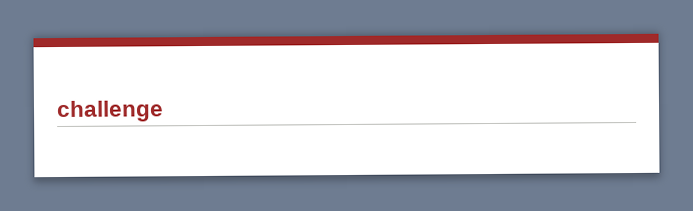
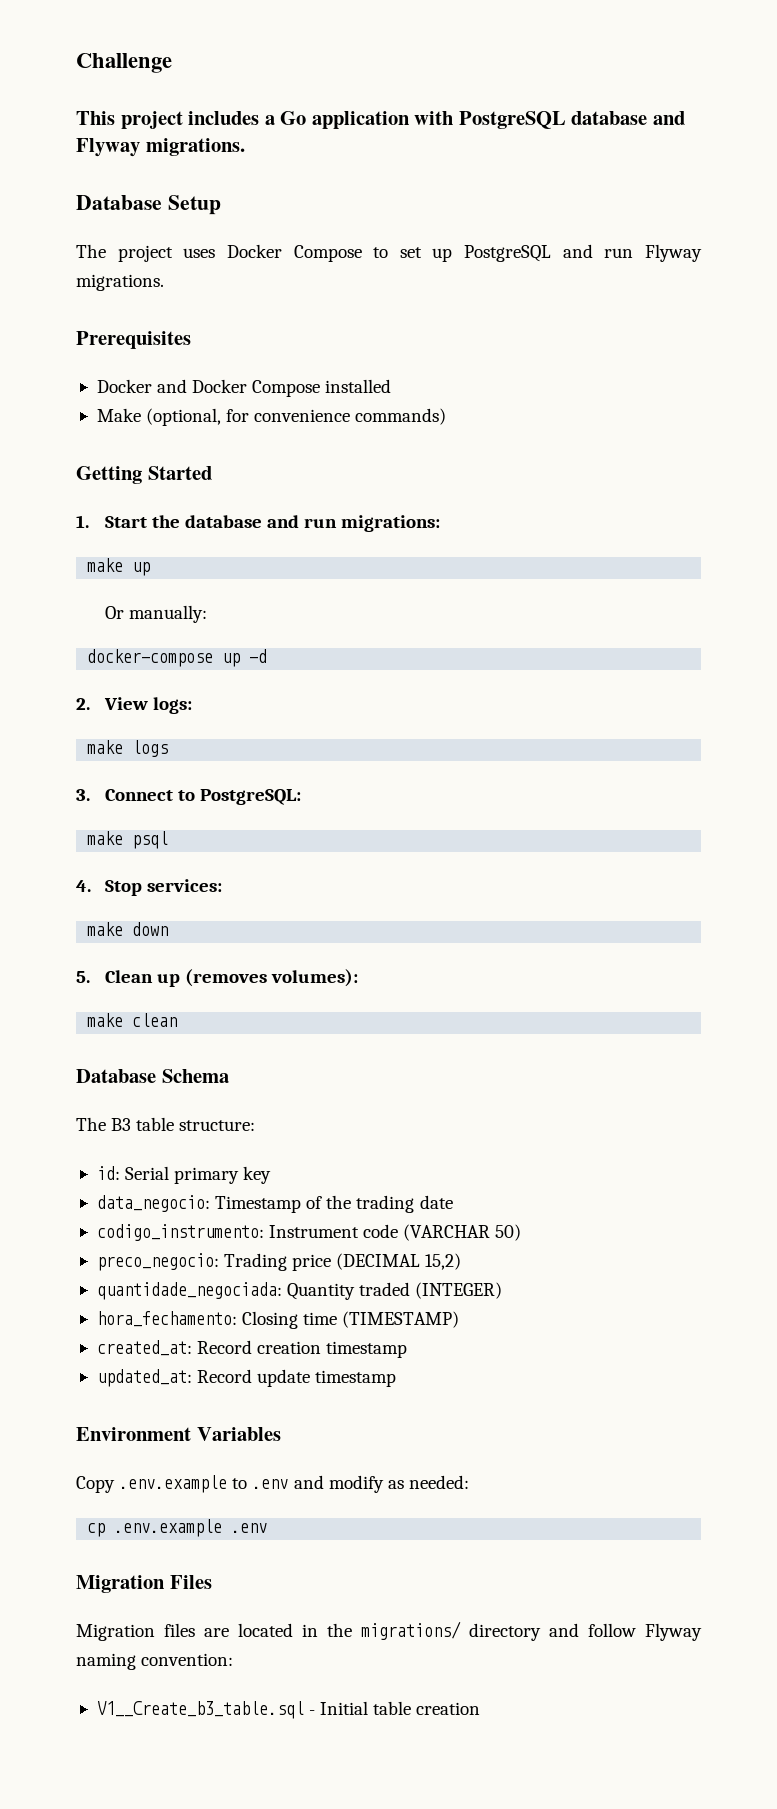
[56,100,164,123] challenge -> [76,53,172,73] [76,111,685,129] [76,138,245,157] [76,195,221,215] [76,244,702,262] [76,274,164,291] [76,331,191,349] [96,379,392,397] [96,408,447,426] [76,466,212,484] [76,515,441,532] [87,558,151,576] [104,605,207,623] [87,649,268,667] [76,697,192,714] [87,740,169,757] [76,789,301,805] [87,831,169,849] [76,879,222,896] [87,922,169,936] [76,969,358,987] [87,1013,178,1027] [76,1069,229,1083] [76,1117,256,1131] [96,1166,272,1184] [96,1195,453,1213] [96,1224,522,1241] [96,1253,462,1271] [96,1282,503,1300] [96,1311,460,1329] [96,1340,408,1358] [96,1369,397,1387] [76,1427,281,1441] [76,1475,469,1493] [87,1519,268,1537] [76,1575,212,1593] [76,1621,702,1641] [76,1653,234,1670] [96,1701,481,1719] Challenge // This project includes a Go application with PostgreSQL database and Flyway migrations. // Database Setup // The project uses Docker Compose to set up PostgreSQL and run Flyway migrations. // Prerequisites // Docker and Docker Compose installed // Make (optional, for convenience commands) // Getting Started // 1. Start the database and run migrations: // make up // Or manually: // docker-compose up -d // 2. View logs: // make logs // 3. Connect to PostgreSQL: // make psql // 4. Stop services: // make down // 5. Clean up (removes volumes): // make clean // Database Schema // The B3 table structure: // id: Serial primary key // data_negocio: Timestamp of the trading date // codigo_instrumento: Instrument code (VARCHAR 50) // preco_negocio: Trading price (DECIMAL 15,2) // quantidade_negociada: Quantity traded (INTEGER) // hora_fechamento: Closing time (TIMESTAMP) // created_at: Record creation timestamp // updated_at: Record update timestamp // Environment Variables // Copy .env.example to .env and modify as needed: // cp .env.example .env // Migration Files // Migration files are located in the migrations/ directory and follow Flyway naming convention: // V1__Create_b3_table.sql - Initial table creation

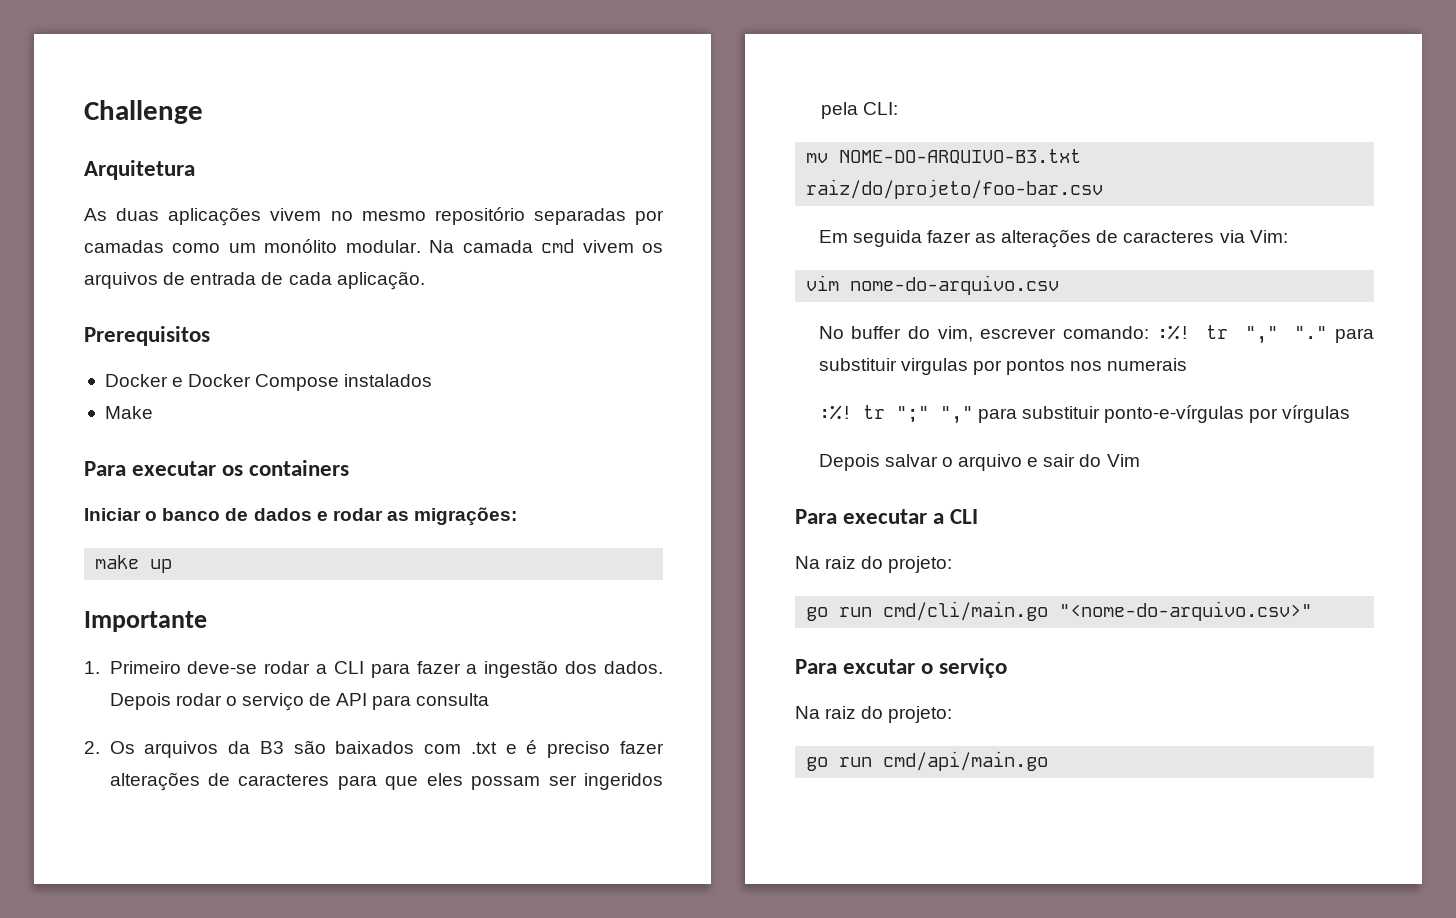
[76,111,685,129] [76,138,245,157] [76,195,221,215] [76,244,702,262] [76,274,164,291] [76,331,191,349] [96,379,392,397] [96,408,447,426] [76,466,212,484] [76,515,441,532] [87,558,151,576] [104,605,207,623] [87,649,268,667] [76,697,192,714] [87,740,169,757] [76,789,301,805] [87,831,169,849] [76,879,222,896] [87,922,169,936] [76,969,358,987] [87,1013,178,1027] [76,1069,229,1083] [76,1117,256,1131] [96,1166,272,1184] [96,1195,453,1213] [96,1224,522,1241] [96,1253,462,1271] [96,1282,503,1300] [96,1311,460,1329] [96,1340,408,1358] [96,1369,397,1387] [76,1427,281,1441] [76,1475,469,1493] [87,1519,268,1537] [76,1575,212,1593] [76,1621,702,1641] [76,1653,234,1670] [96,1701,481,1719] This project includes a Go application with PostgreSQL database and Flyway migrations. // Database Setup // The project uses Docker Compose to set up PostgreSQL and run Flyway migrations. // Prerequisites // Docker and Docker Compose installed // Make (optional, for convenience commands) // Getting Started // 1. Start the database and run migrations: // make up // Or manually: // docker-compose up -d // 2. View logs: // make logs // 3. Connect to PostgreSQL: // make psql // 4. Stop services: // make down // 5. Clean up (removes volumes): // make clean // Database Schema // The B3 table structure: // id: Serial primary key // data_negocio: Timestamp of the trading date // codigo_instrumento: Instrument code (VARCHAR 50) // preco_negocio: Trading price (DECIMAL 15,2) // quantidade_negociada: Quantity traded (INTEGER) // hora_fechamento: Closing time (TIMESTAMP) // created_at: Record creation timestamp // updated_at: Record update timestamp // Environment Variables // Copy .env.example to .env and modify as needed: // cp .env.example .env // Migration Files // Migration files are located in the migrations/ directory and follow Flyway naming convention: // V1__Create_b3_table.sql - Initial table creation -> [84,160,195,180] [84,207,664,226] [84,239,664,253] [84,271,425,290] [84,326,210,346] [104,374,433,391] [104,406,153,419] [84,460,350,476] [84,507,518,526] [95,555,173,573] [84,611,207,632] [84,660,664,678] [109,693,490,711] [84,740,664,758] [109,772,663,791] [820,102,898,119] [806,149,1082,164] [806,179,1104,199] [818,229,1288,248] [806,275,1060,295] [818,325,1374,344] [818,358,1188,375] [818,405,1351,424] [818,454,1140,471] [795,509,979,524] [795,556,953,573] [806,601,1313,621] [795,658,1008,678] [795,706,953,723] [806,751,1049,771] Arquitetura // As duas aplicações vivem no mesmo repositório separadas por camadas como um monólito modular. Na camada cmd vivem os arquivos de entrada de cada aplicação. // Prerequisitos // Docker e Docker Compose instalados // Make // Para executar os containers // Iniciar o banco de dados e rodar as migrações: // make up // Importante // 1. Primeiro deve-se rodar a CLI para fazer a ingestão dos dados. Depois rodar o serviço de API para consulta // 2. Os arquivos da B3 são baixados com .txt e é preciso fazer alterações de caracteres para que eles possam ser ingeridos pela CLI: // mv NOME-DO-ARQUIVO-B3.txt raiz/do/projeto/foo-bar.csv // Em seguida fazer as alterações de caracteres via Vim: // vim nome-do-arquivo.csv // No buffer do vim, escrever comando: :%! tr "," "." para substituir virgulas por pontos nos numerais // :%! tr ";" "," para substituir ponto-e-vírgulas por vírgulas // Depois salvar o arquivo e sair do Vim // Para executar a CLI // Na raiz do projeto: // go run cmd/cli/main.go "<nome-do-arquivo.csv>" // Para excutar o serviço // Na raiz do projeto: // go run cmd/api/main.go

